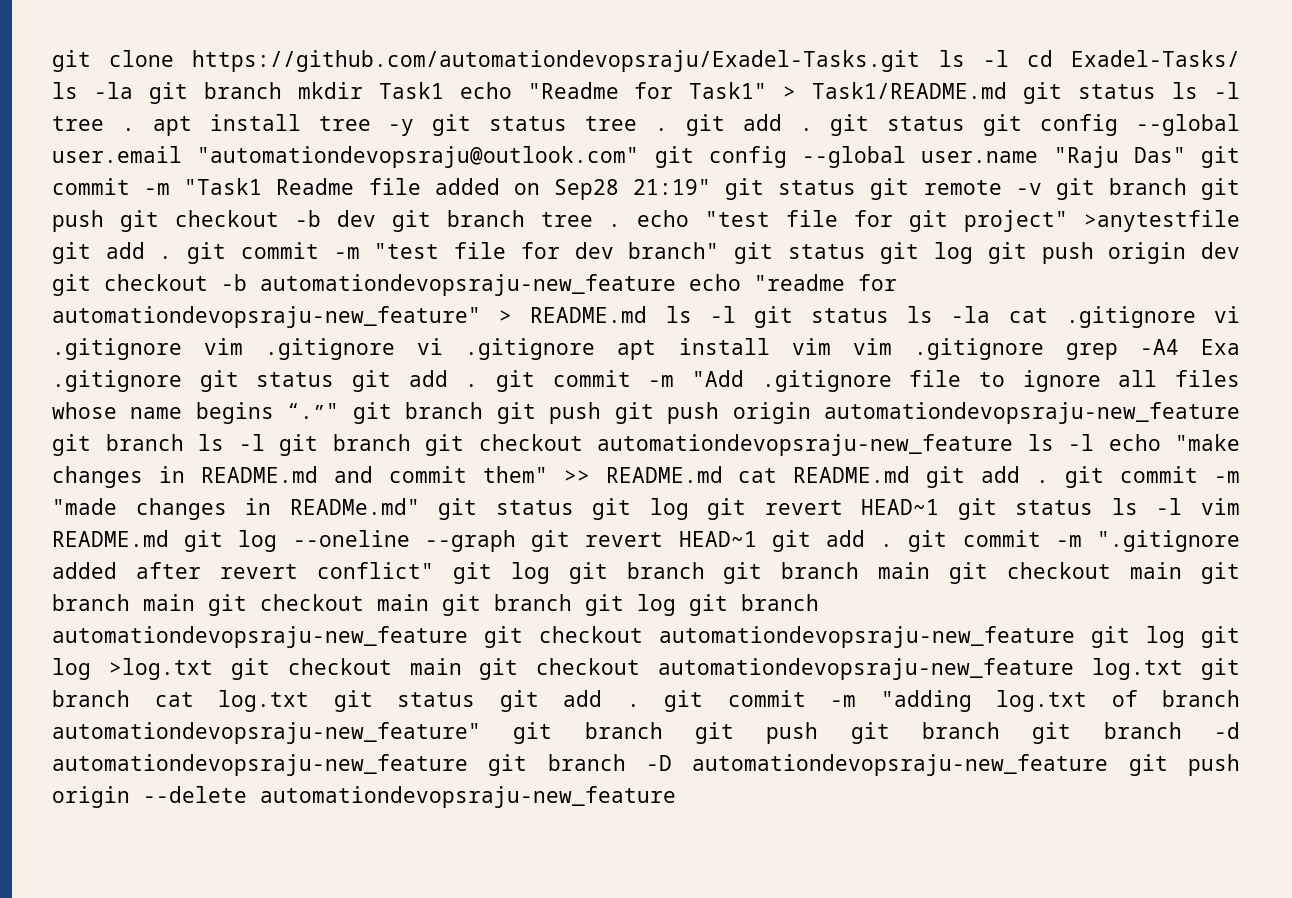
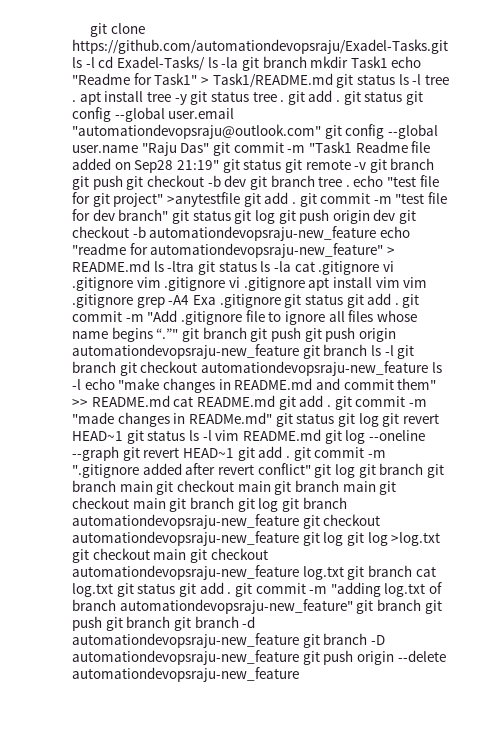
[709,306,736,323] -l -> [167,261,195,272] -ltra

